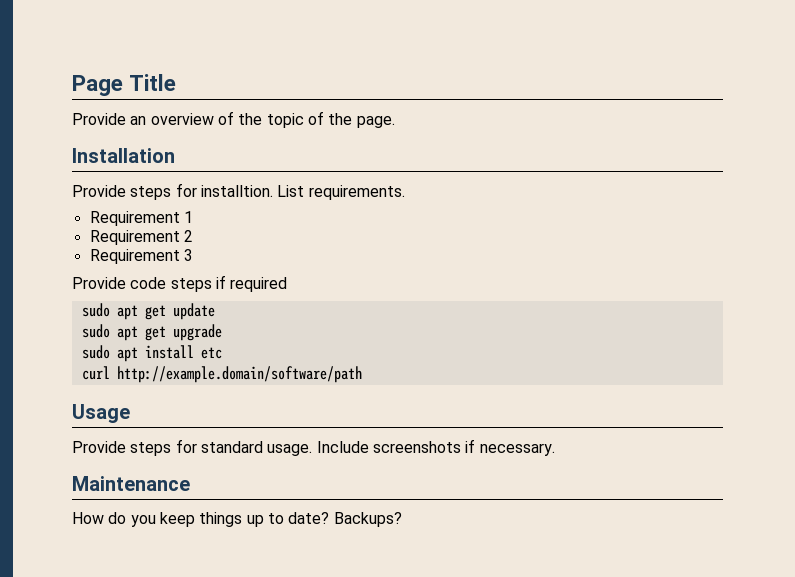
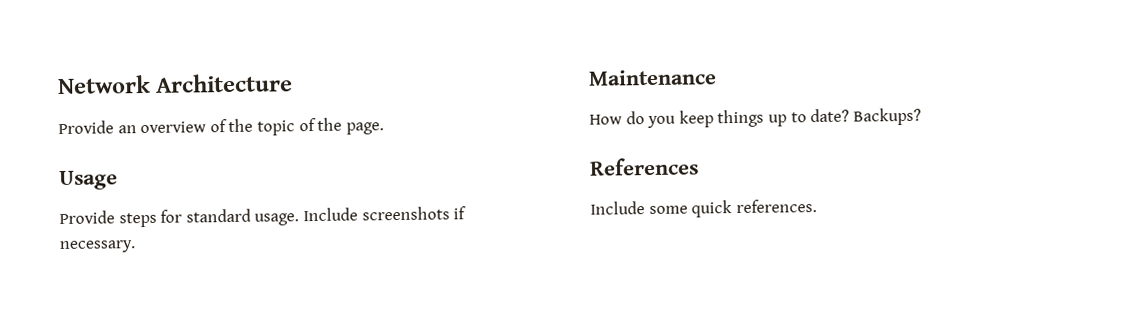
[72,74,177,96] Page Title -> [57,73,294,95] Network Architecture
[72,148,175,163] [72,183,405,200] [89,211,193,226] [89,230,193,245] [89,249,193,264] [72,275,288,292] [81,303,215,320] [81,324,222,341] [81,345,222,362] [81,366,362,383] // Installation // Provide steps for installtion. List requirements. // Requirement 1 // Requirement 2 // Requirement 3 // Provide code steps if required // sudo apt get update // sudo apt get upgrade // sudo apt install etc // curl http://example.domain/software/path -> (384, 128) none
(402, 519) none -> [589,157,699,176] [590,199,817,218] // References // Include some quick references.

